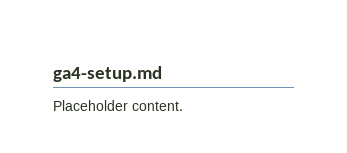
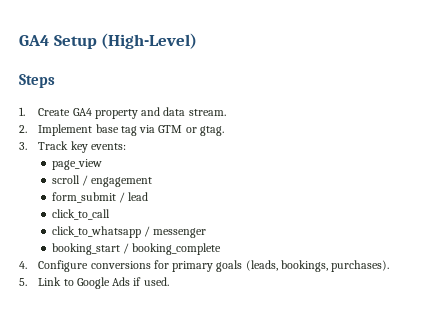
[53,66,162,82] [53,100,183,111] ga4-setup.md // Placeholder content. -> [19,33,198,49] [19,74,55,88] [19,107,226,119] [19,124,224,136] [19,141,126,153] [51,159,102,170] [51,175,153,187] [51,192,149,203] [51,209,110,220] [51,226,207,238] [51,243,222,255] [19,260,390,272] [19,277,169,289] GA4 Setup (High-Level) // Steps // 1. Create GA4 property and data stream. // 2. Implement base tag via GTM or gtag. // 3. Track key events: // page_view // scroll / engagement // form_submit / lead // click_to_call // click_to_whatsapp / messenger // booking_start / booking_complete // 4. Configure conversions for primary goals (leads, bookings, purchases). // 5. Link to Google Ads if used.

